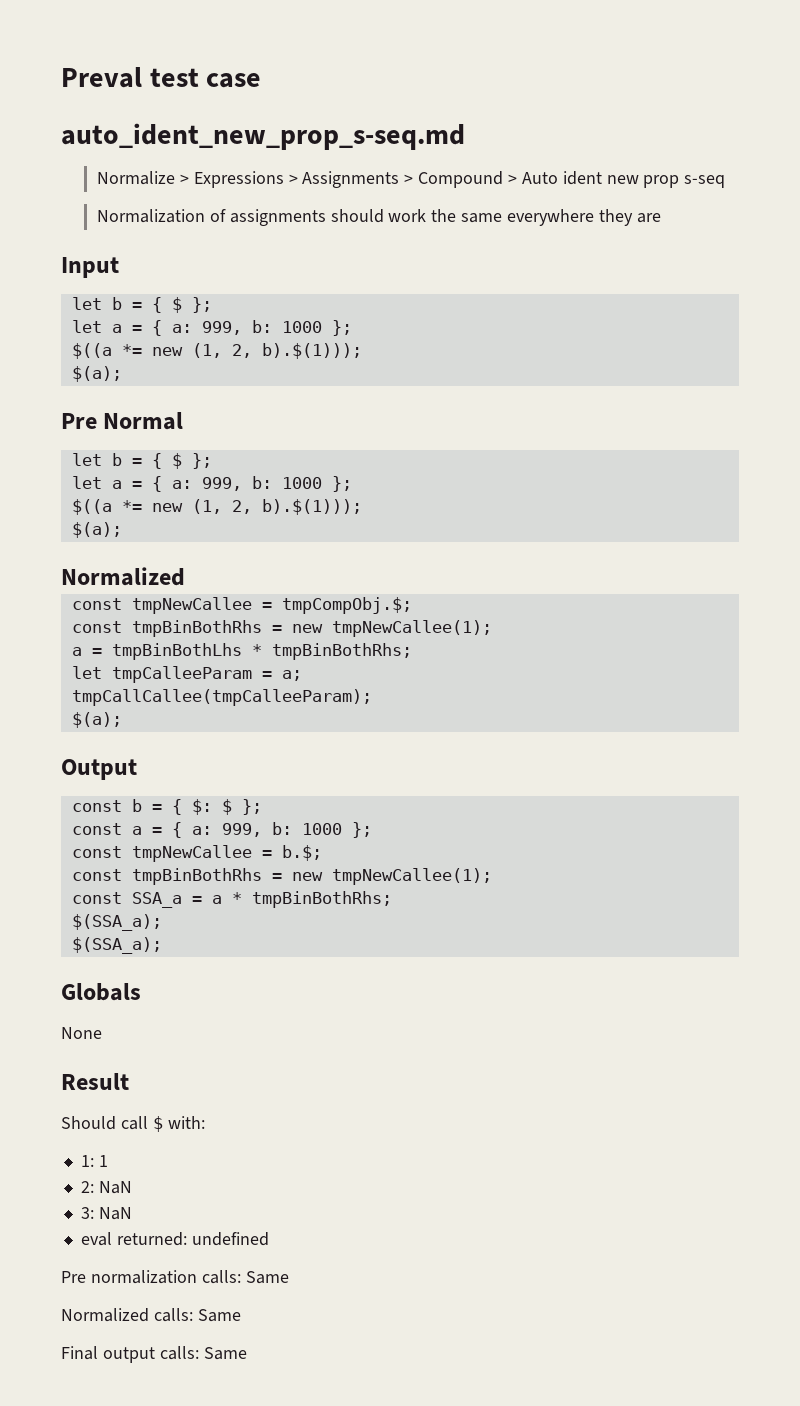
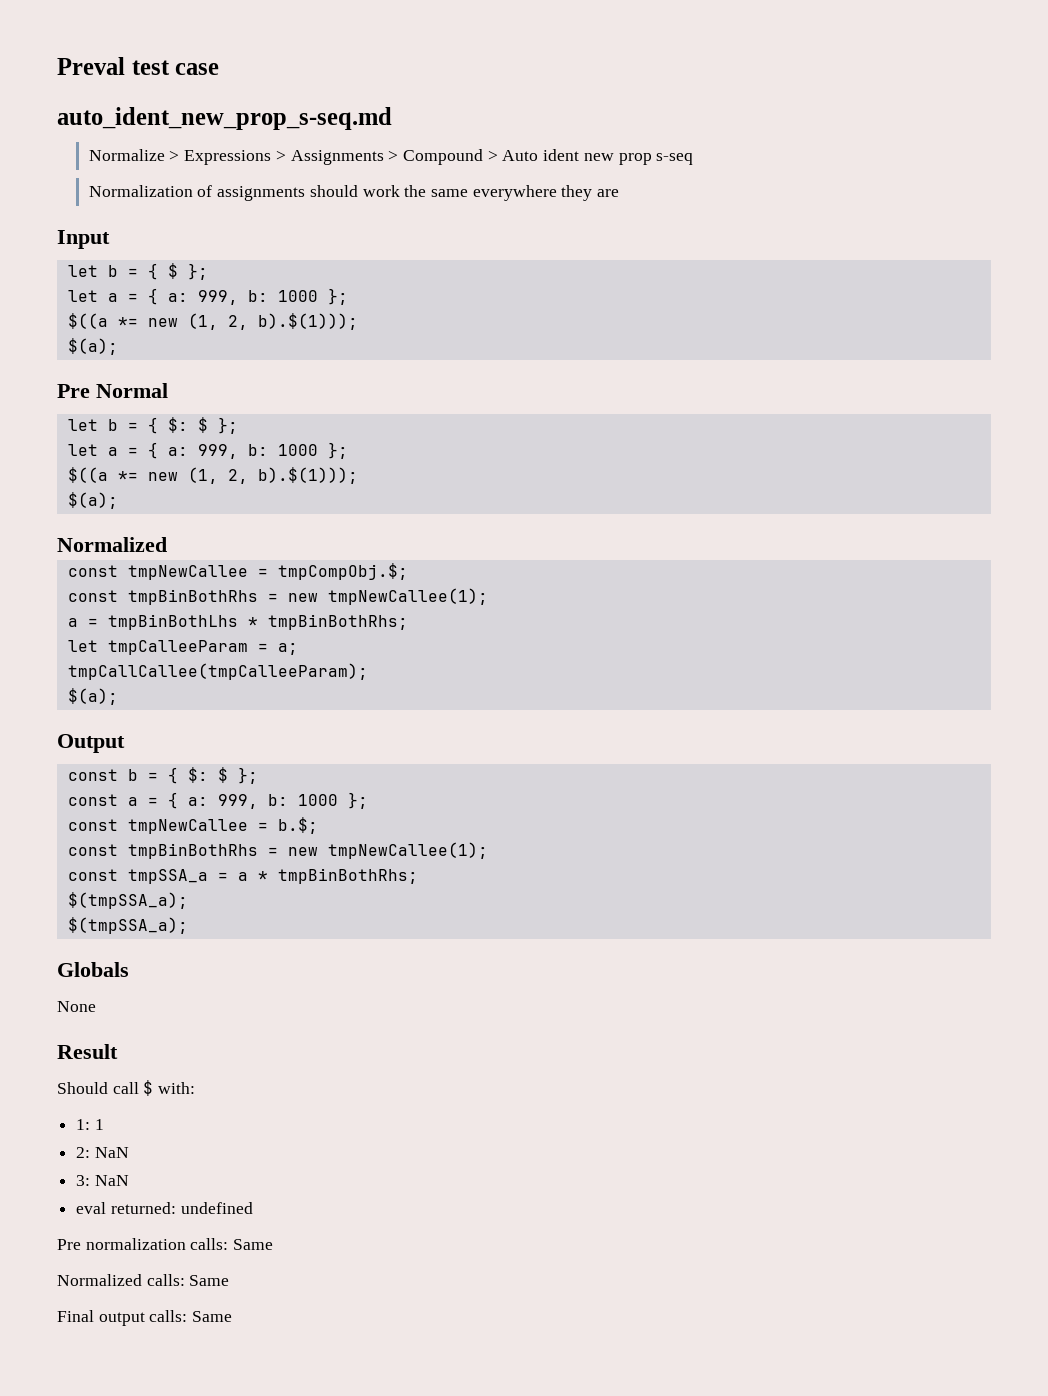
(162, 461) none -> [167,417,188,433] $:
[131,892,182,908] SSA_a -> [127,869,208,884] tmpSSA_a
[71,914,162,931] [71,937,162,954] $(SSA_a); // $(SSA_a); -> [67,892,188,909] [67,917,188,934] $(tmpSSA_a); // $(tmpSSA_a);

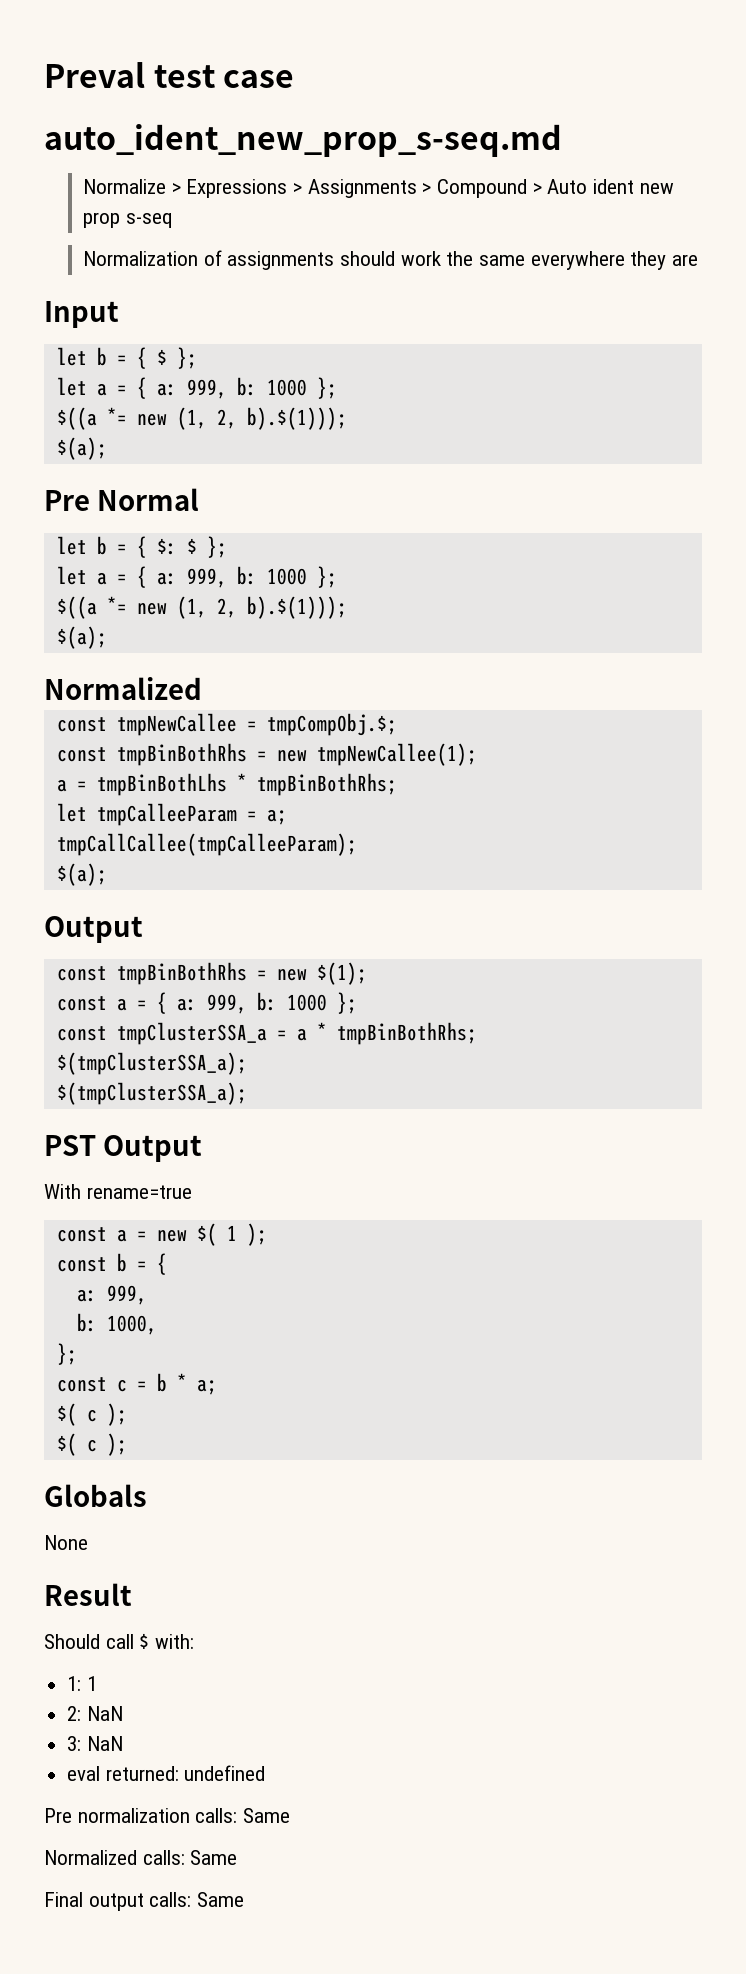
[127,767,258,784] b = { $: $ }; -> [116,962,367,985] tmpBinBothRhs = new $(1);
[127,817,318,834] [67,842,488,859] [67,868,418,884] [67,892,188,909] [67,917,188,934] tmpNewCallee = b.$; // const tmpBinBothRhs = new tmpNewCallee(1); // const tmpSSA_a = a * tmpBinBothRhs; // $(tmpSSA_a); // $(tmpSSA_a); -> [116,1022,477,1045] [56,1052,247,1075] [56,1082,247,1105] [44,1135,203,1162] [44,1184,192,1199] [56,1223,267,1246] [56,1253,167,1275] [76,1285,147,1305] [76,1313,157,1335] [56,1343,77,1365] [56,1373,217,1395] [56,1403,127,1426] [56,1433,127,1456] tmpClusterSSA_a = a * tmpBinBothRhs; // $(tmpClusterSSA_a); // $(tmpClusterSSA_a); // PST Output // With rename=true // const a = new $( 1 ); // const b = { // a: 999, // b: 1000, // }; // const c = b * a; // $( c ); // $( c );

